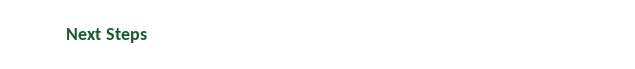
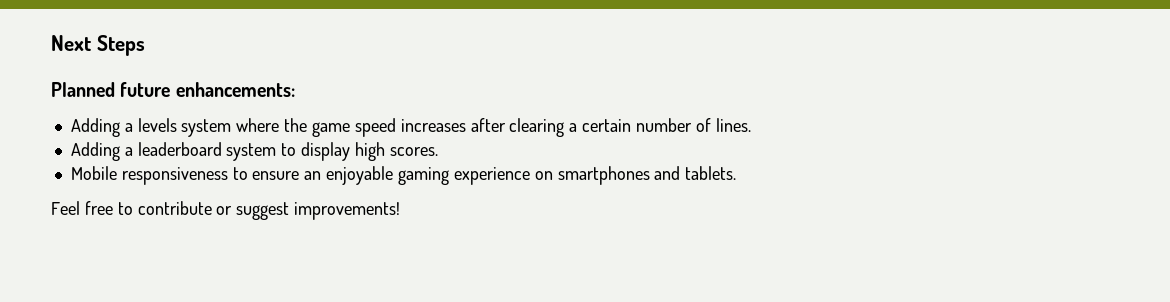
(147, 35) none -> [51,82,295,97] [70,118,751,137] [70,142,438,161] [70,166,737,185] [51,201,401,220] // Planned future enhancements: // Adding a levels system where the game speed increases after clearing a certain number of lines. // Adding a leaderboard system to display high scores. // Mobile responsiveness to ensure an enjoyable gaming experience on smartphones and tablets. // Feel free to contribute or suggest improvements!

